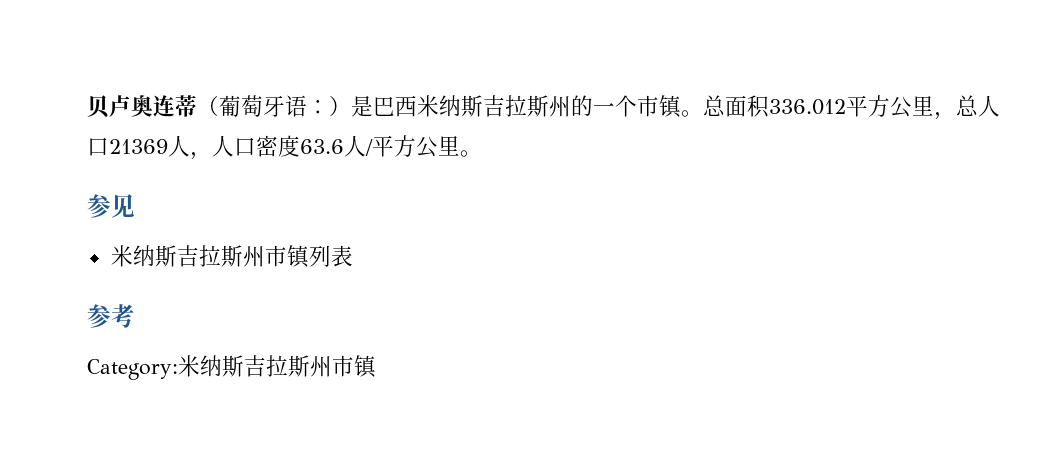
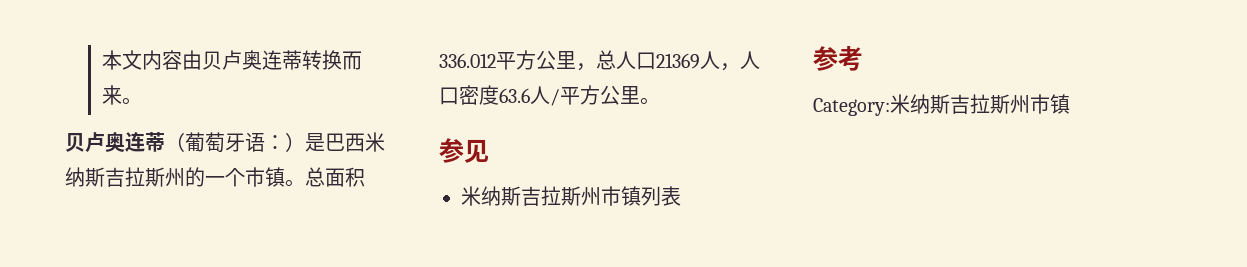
(87, 106) none -> [102,50,363,70] [102,85,143,105] 本文内容由贝卢奥连蒂转换而来。 //

